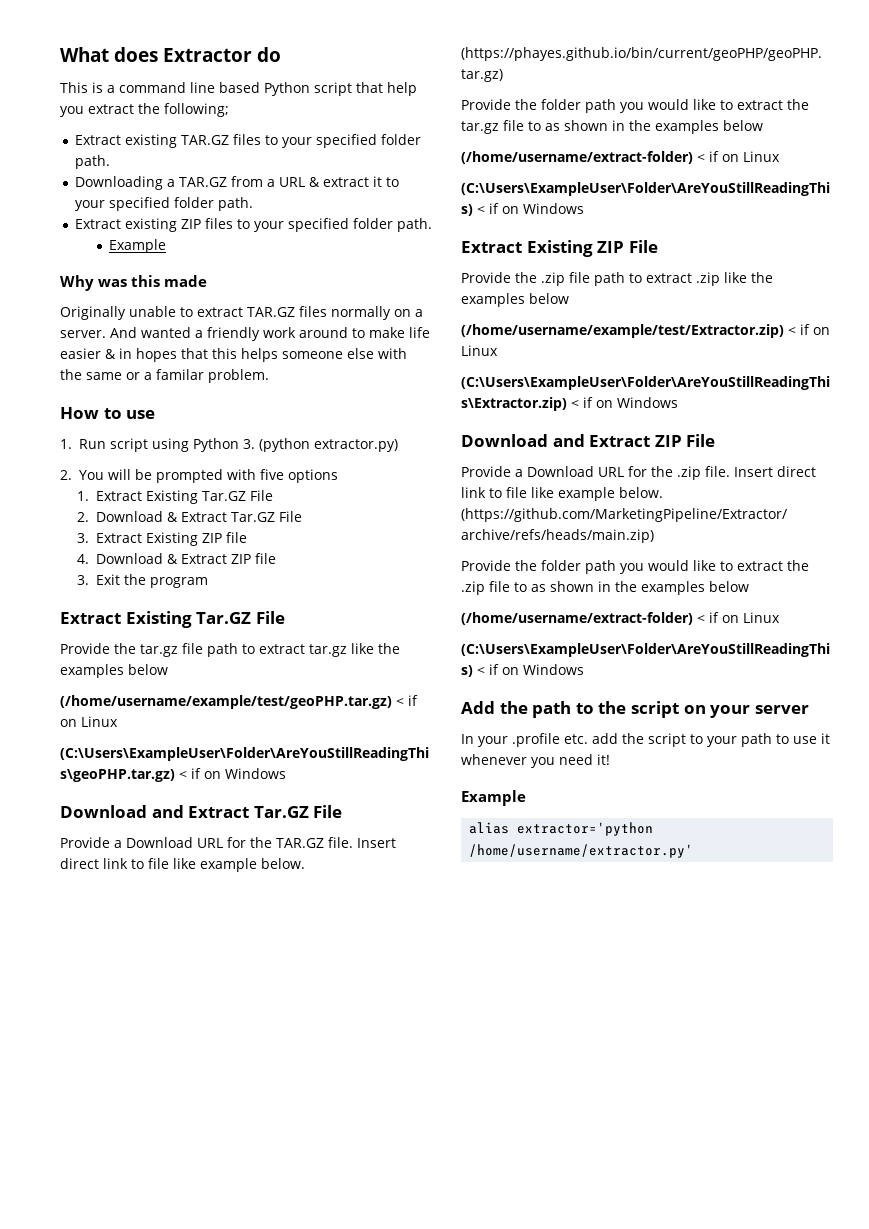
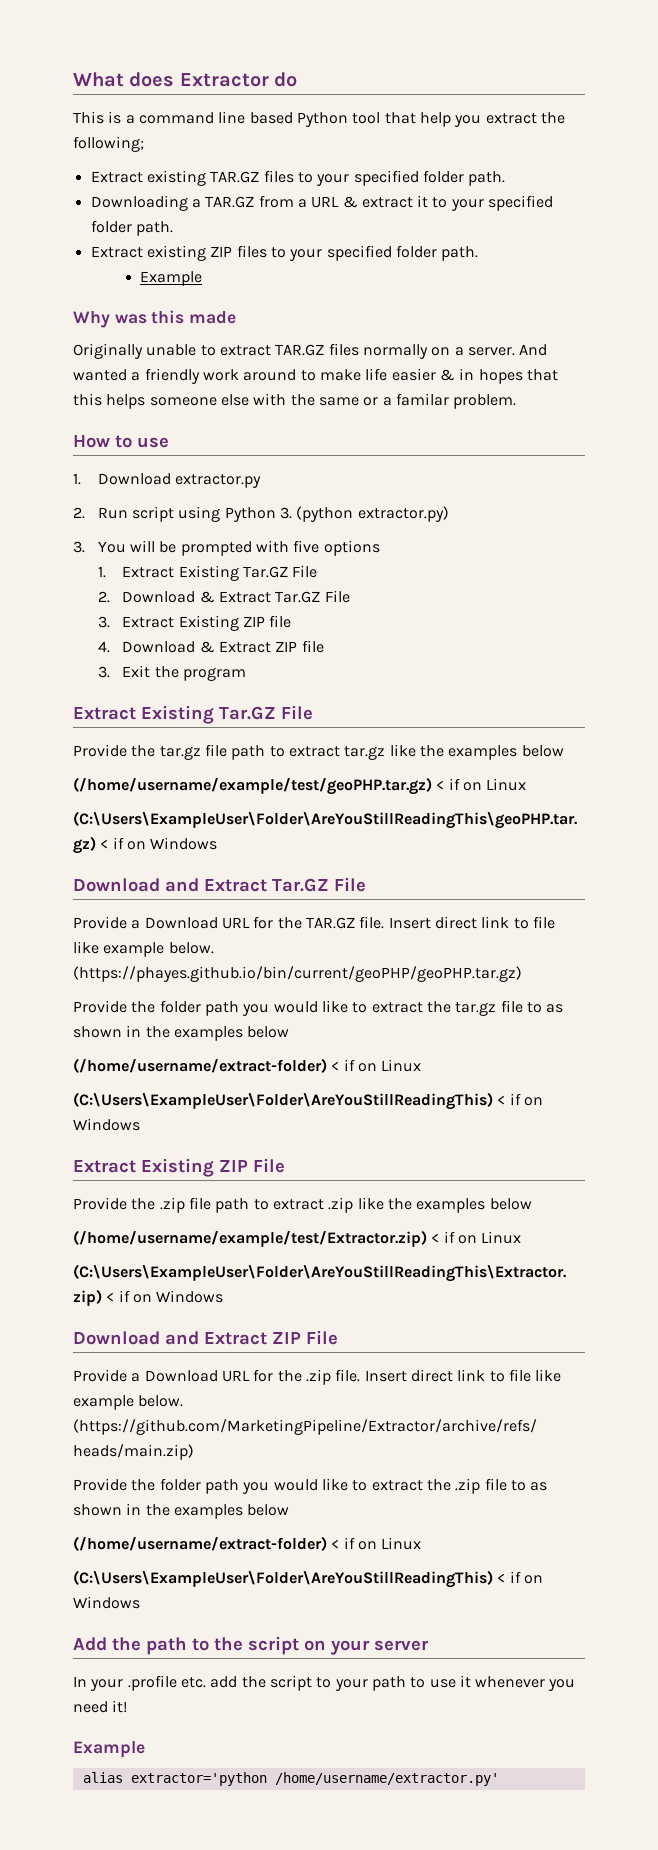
[314,82,352,96] script -> [352,112,381,124] tool
(72, 444) none -> [97,473,261,488] [73,507,85,519] Download extractor.py // 2.
[60,470,72,480] 2. -> [73,541,85,553] 3.

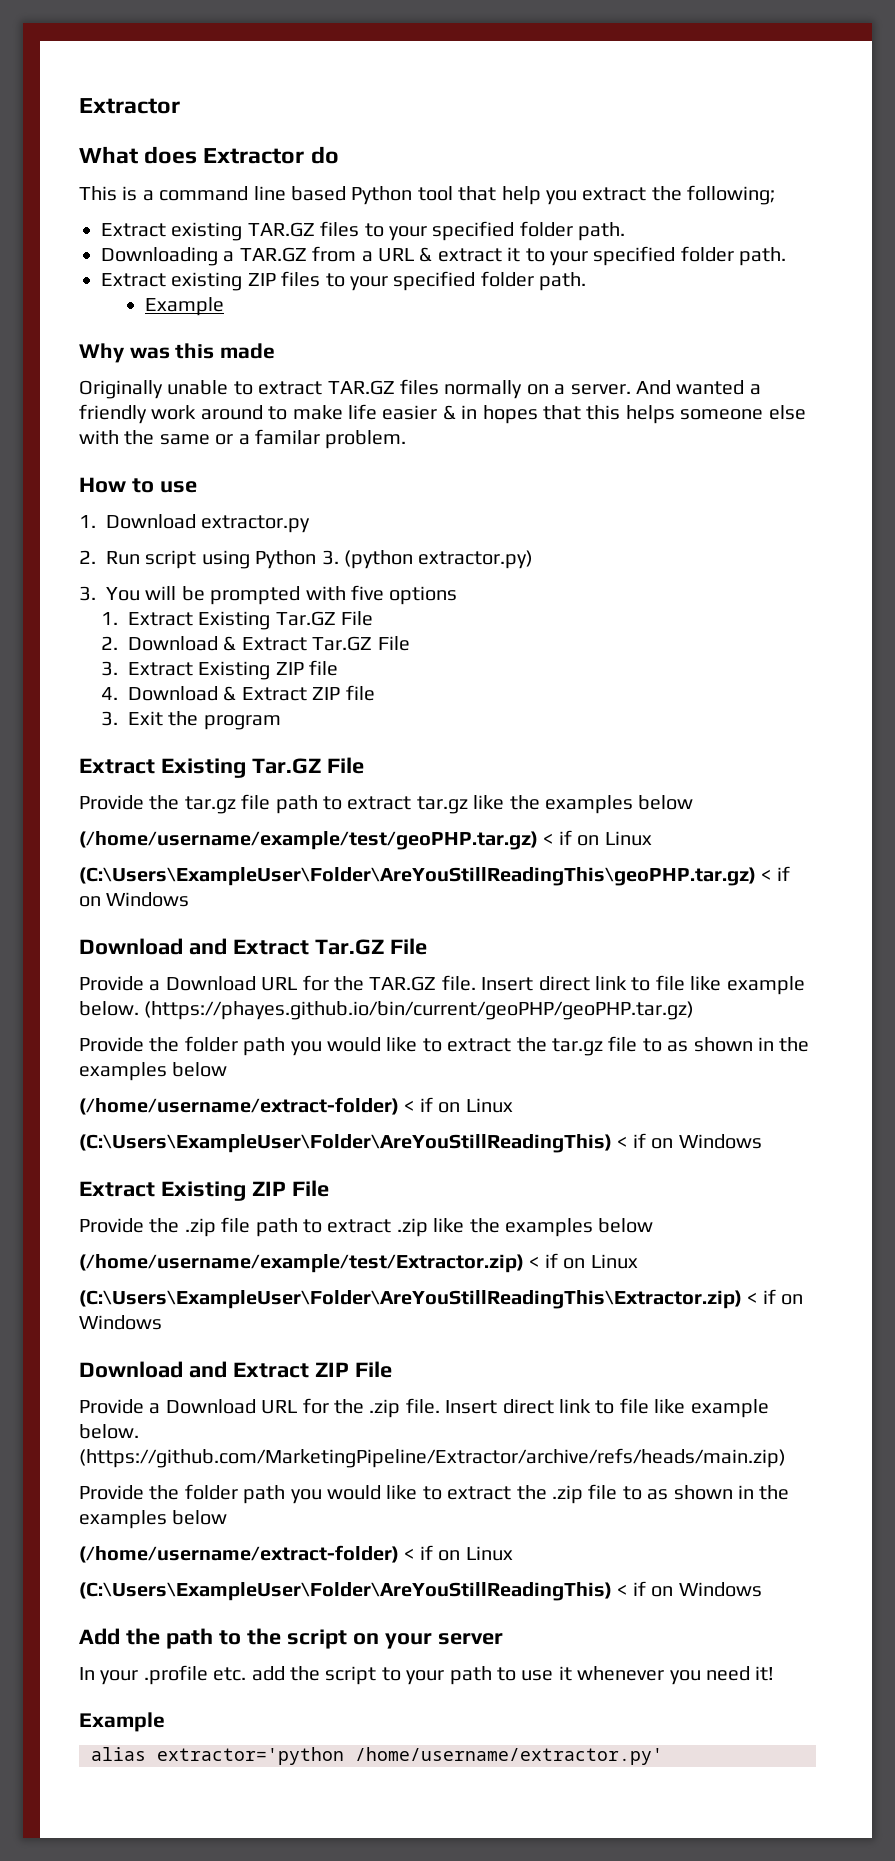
(73, 79) none -> [79,98,180,114] Extractor //

